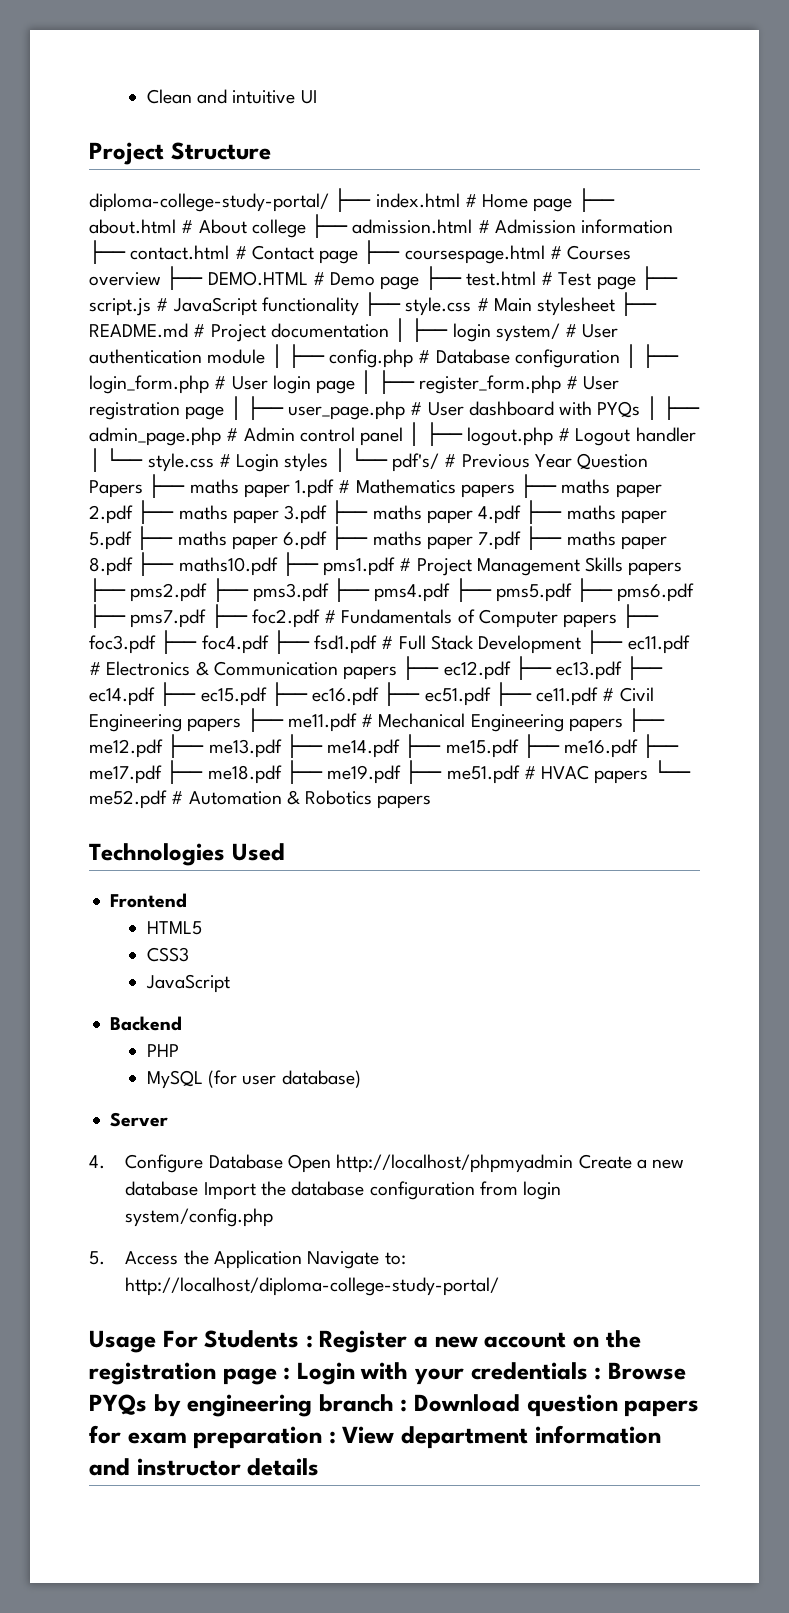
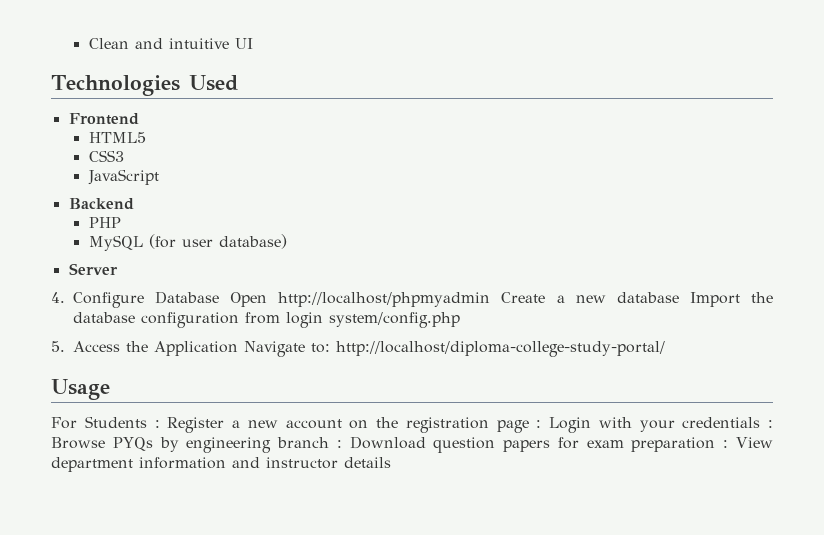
[89,142,271,165] [89,188,615,212] [89,214,674,238] [89,240,632,264] [89,266,678,290] [89,292,658,316] [89,318,619,342] [89,344,680,368] [89,370,620,394] [89,396,700,420] [89,422,696,446] [89,448,649,472] [89,474,662,498] [89,500,667,524] [89,526,667,550] [89,552,683,576] [89,578,695,602] [89,604,660,628] [89,630,690,654] [89,656,664,680] [89,682,654,706] [89,708,666,732] [89,734,680,758] [89,760,691,784] [89,790,432,809] // Project Structure // diploma-college-study-portal/ ├── index.html # Home page ├── about.html # About college ├── admission.html # Admission information ├── contact.html # Contact page ├── coursespage.html # Courses overview ├── DEMO.HTML # Demo page ├── test.html # Test page ├── script.js # JavaScript functionality ├── style.css # Main stylesheet ├── README.md # Project documentation │ ├── login system/ # User authentication module │ ├── config.php # Database configuration │ ├── login_form.php # User login page │ ├── register_form.php # User registration page │ ├── user_page.php # User dashboard with PYQs │ ├── admin_page.php # Admin control panel │ ├── logout.php # Logout handler │ └── style.css # Login styles │ └── pdf's/ # Previous Year Question Papers ├── maths paper 1.pdf # Mathematics papers ├── maths paper 2.pdf ├── maths paper 3.pdf ├── maths paper 4.pdf ├── maths paper 5.pdf ├── maths paper 6.pdf ├── maths paper 7.pdf ├── maths paper 8.pdf ├── maths10.pdf ├── pms1.pdf # Project Management Skills papers ├── pms2.pdf ├── pms3.pdf ├── pms4.pdf ├── pms5.pdf ├── pms6.pdf ├── pms7.pdf ├── foc2.pdf # Fundamentals of Computer papers ├── foc3.pdf ├── foc4.pdf ├── fsd1.pdf # Full Stack Development ├── ec11.pdf # Electronics & Communication papers ├── ec12.pdf ├── ec13.pdf ├── ec14.pdf ├── ec15.pdf ├── ec16.pdf ├── ec51.pdf ├── ce11.pdf # Civil Engineering papers ├── me11.pdf # Mechanical Engineering papers ├── me12.pdf ├── me13.pdf ├── me14.pdf ├── me15.pdf ├── me16.pdf ├── me17.pdf ├── me18.pdf ├── me19.pdf ├── me51.pdf # HVAC papers └── me52.pdf # Automation & Robotics papers -> (253, 43) none
(156, 1341) none -> (110, 389) //

